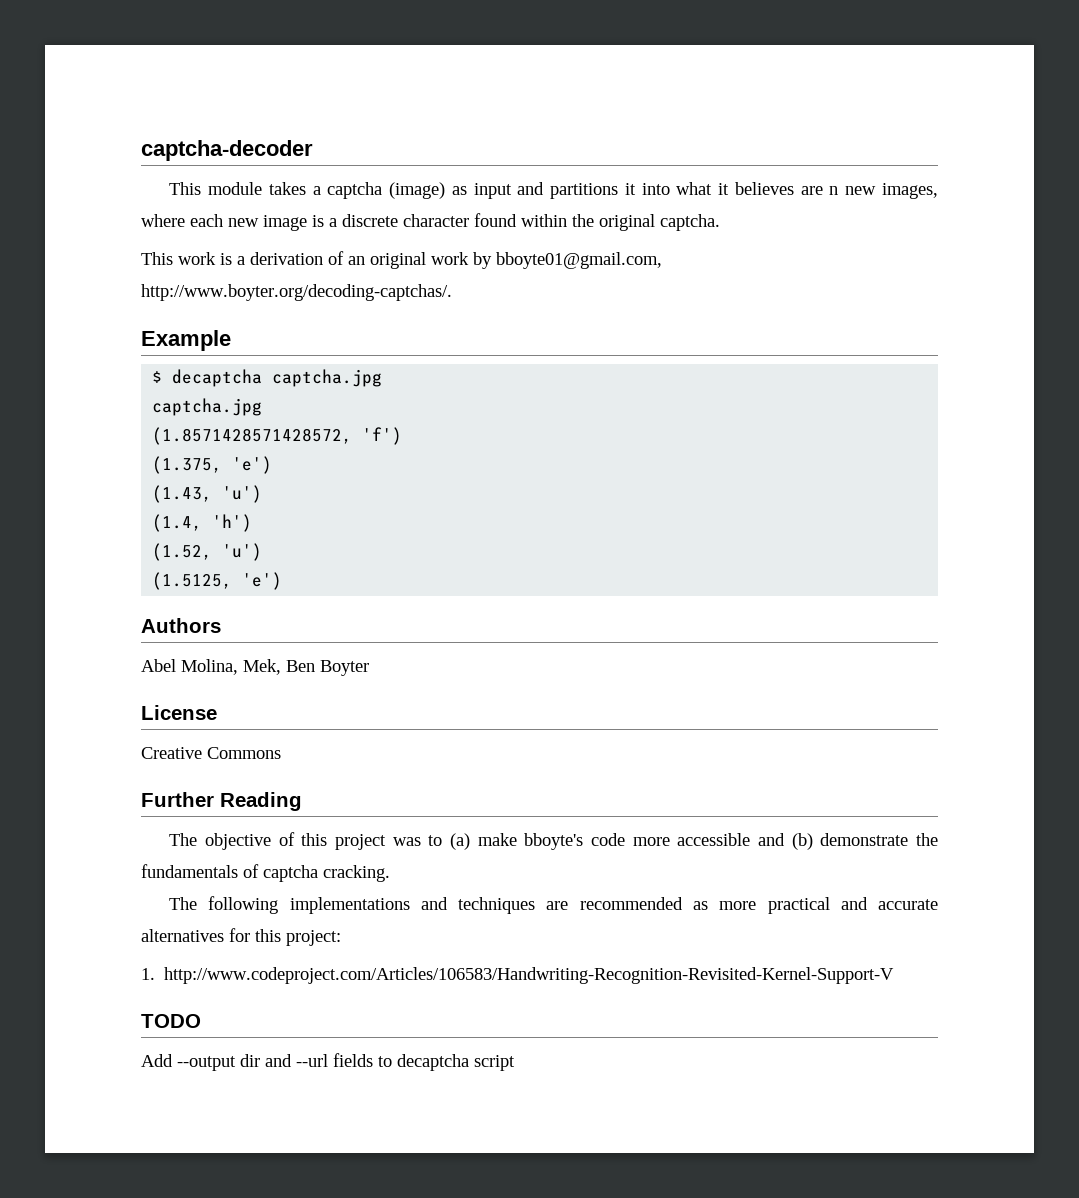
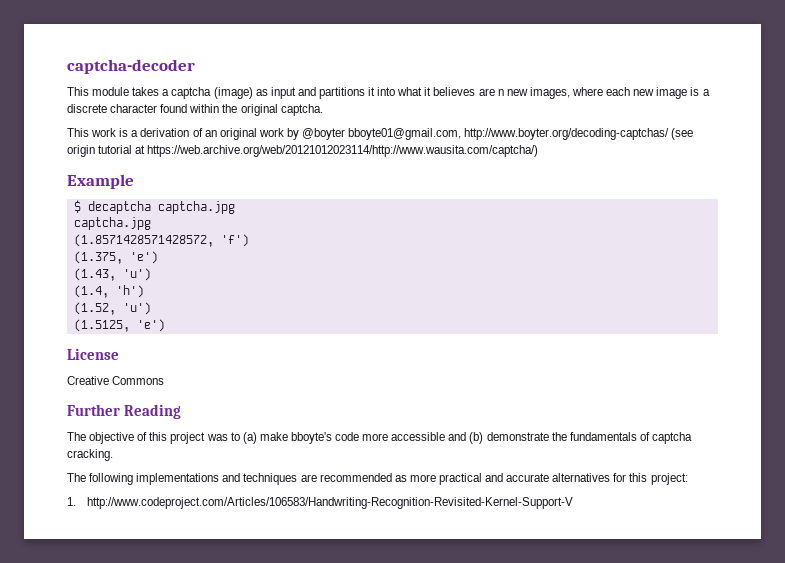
[496,252,662,269] [141,284,452,301] bboyte01@gmail.com, http://www.boyter.org/decoding-captchas/. -> [302,128,694,140] [67,145,539,157] @boyter bboyte01@gmail.com, http://www.boyter.org/decoding-captchas/ (see origin tutorial at https://web.archive.org/web/20121012023114/http://www.wausita.com/captcha/)
[141,618,221,633] [141,659,369,676] // Authors // Abel Molina, Mek, Ben Boyter -> (165, 325) none
[141,1014,201,1028] [141,1053,515,1071] // TODO // Add --output dir and --url fields to decaptcha script -> (573, 503) none

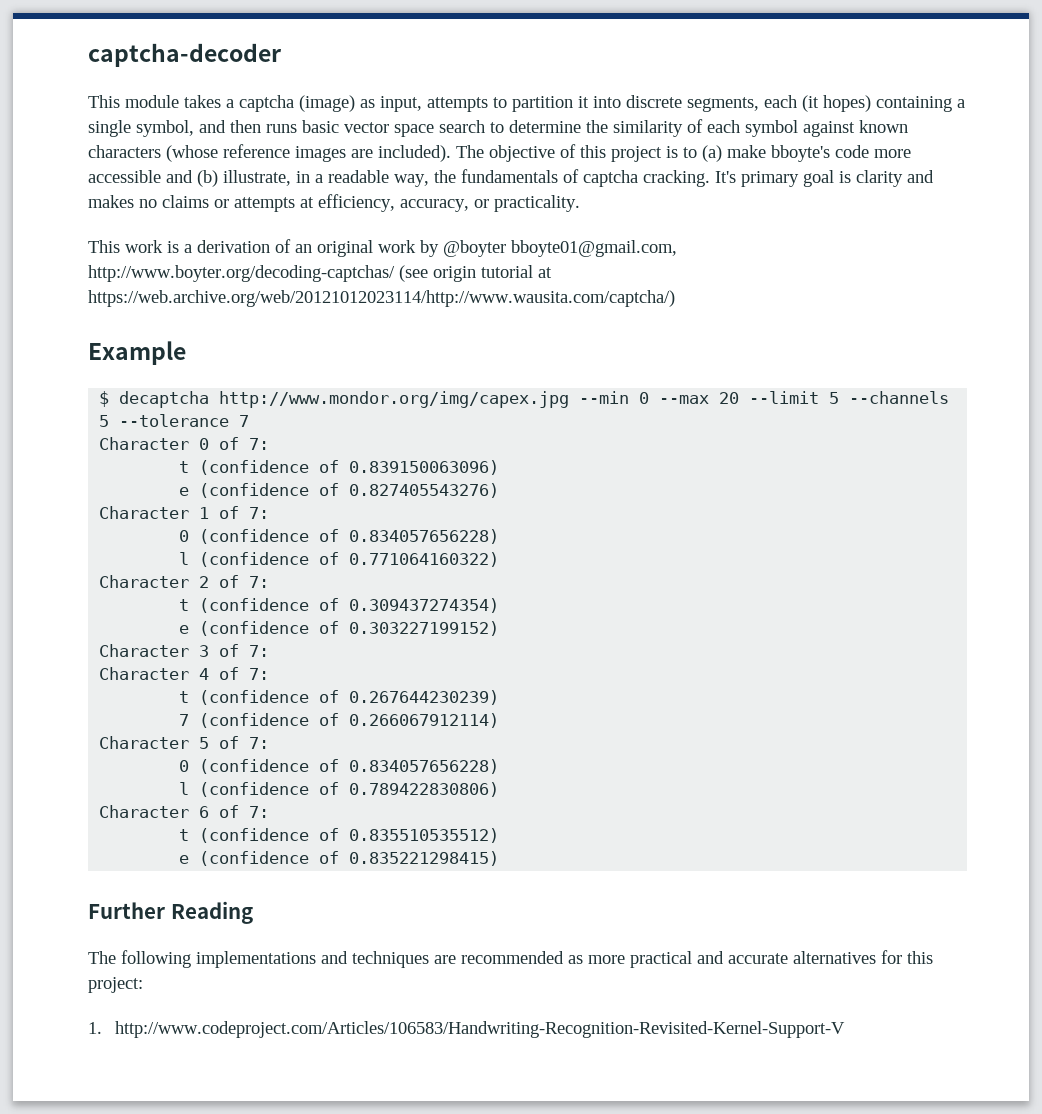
[270,87,710,99] [67,104,323,116] input and partitions it into what it believes are n new images, where each new image is a discrete character found within the original captcha. -> [380,95,965,112] [88,119,908,137] [88,144,911,162] [88,169,934,187] [88,194,580,212] input, attempts to partition it into discrete segments, each (it hopes) containing a single symbol, and then runs basic vector space search to determine the similarity of each symbol against known characters (whose reference images are included). The objective of this project is to (a) make bboyte's code more accessible and (b) illustrate, in a readable way, the fundamentals of captcha cracking. It's primary goal is clarity and makes no claims or attempts at efficiency, accuracy, or practicality.
[157,201,235,214] [73,217,151,230] [73,234,249,247] [73,251,158,264] [73,268,151,281] [73,285,144,298] [73,302,151,315] [73,319,165,332] [67,348,119,360] [67,376,165,385] [67,404,181,419] [67,432,692,444] [67,449,113,461] captcha.jpg // captcha.jpg // (1.8571428571428572, 'f') // (1.375, 'e') // (1.43, 'u') // (1.4, 'h') // (1.52, 'u') // (1.5125, 'e') // License // Creative Commons // Further Reading // The objective of this project was to (a) make bboyte's code more accessible and (b) demonstrate the fundamentals of captcha cracking. -> [219,391,950,408] [99,414,250,427] [99,437,270,450] [179,460,500,475] [179,483,500,498] [99,506,270,519] [179,529,500,544] [179,552,500,567] [99,575,270,588] [179,598,500,613] [179,621,500,636] [99,644,270,657] [99,667,270,680] [179,690,500,705] [179,713,500,728] [99,736,270,749] [179,759,500,774] [179,782,500,797] [99,805,270,818] [179,828,500,843] [179,851,500,866] [88,901,253,924] http://www.mondor.org/img/capex.jpg --min 0 --max 20 --limit 5 --channels 5 --tolerance 7 // Character 0 of 7: // t (confidence of 0.839150063096) // e (confidence of 0.827405543276) // Character 1 of 7: // 0 (confidence of 0.834057656228) // l (confidence of 0.771064160322) // Character 2 of 7: // t (confidence of 0.309437274354) // e (confidence of 0.303227199152) // Character 3 of 7: // Character 4 of 7: // t (confidence of 0.267644230239) // 7 (confidence of 0.266067912114) // Character 5 of 7: // 0 (confidence of 0.834057656228) // l (confidence of 0.789422830806) // Character 6 of 7: // t (confidence of 0.835510535512) // e (confidence of 0.835221298415) // Further Reading

